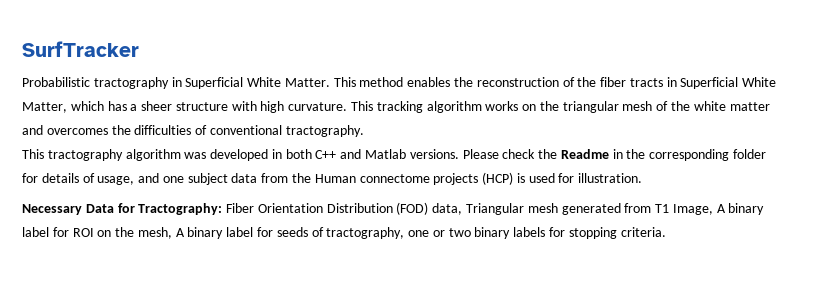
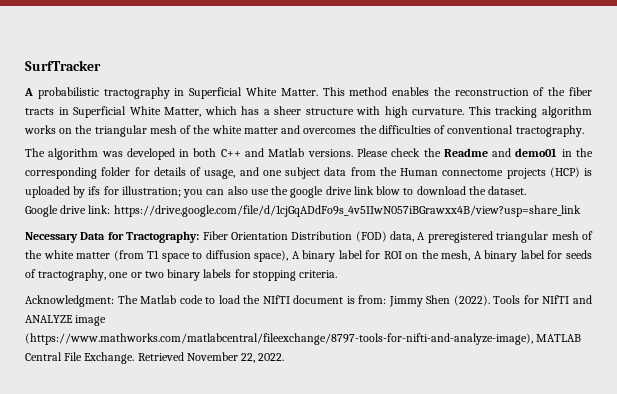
[22,77,90,87] Probabilistic -> [24,87,99,99] A probabilistic
[22,149,123,161] This tractography -> [25,148,45,157] The
(609, 154) none -> [492,148,558,157] and demo01
[528,173,643,183] used for illustration. -> [25,186,527,198] [25,205,581,217] uploaded by ifs for illustration; you can also use the google drive link blow to download the dataset. // Google drive link: https://drive.google.com/file/d/1cjGqADdFo9s_4v5IIwN057iBGrawxx4B/view?usp=share_link
[466,203,713,215] Triangular mesh generated from T1 Image, -> [417,231,593,243] [25,250,289,262] A preregistered triangular mesh of the white matter (from T1 space to diffusion space),
(666, 232) none -> [25,295,592,307] [25,315,107,326] [25,333,582,345] [25,352,285,364] // Acknowledgment: The Matlab code to load the NIfTI document is from: Jimmy Shen (2022). Tools for NIfTI and ANALYZE image (https://www.mathworks.com/matlabcentral/fileexchange/8797-tools-for-nifti-and-analyze-image), MATLAB Central File Exchange. Retrieved November 22, 2022.

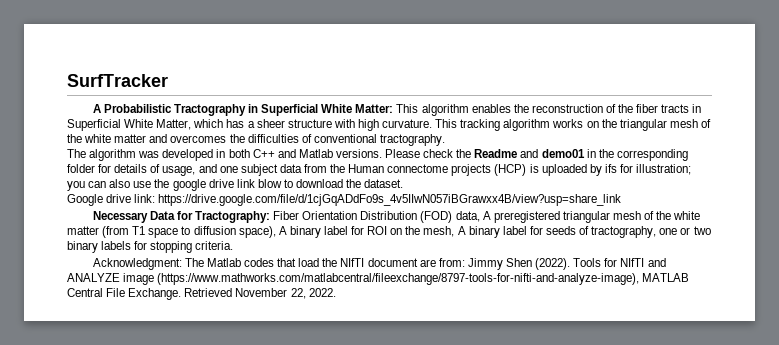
[37,87,388,99] probabilistic tractography in Superficial White Matter. This method -> [103,104,469,116] Probabilistic Tractography in Superficial White Matter: This algorithm
[179,295,216,304] code to -> [244,258,297,267] codes that
[346,296,355,304] is -> [419,259,436,267] are

